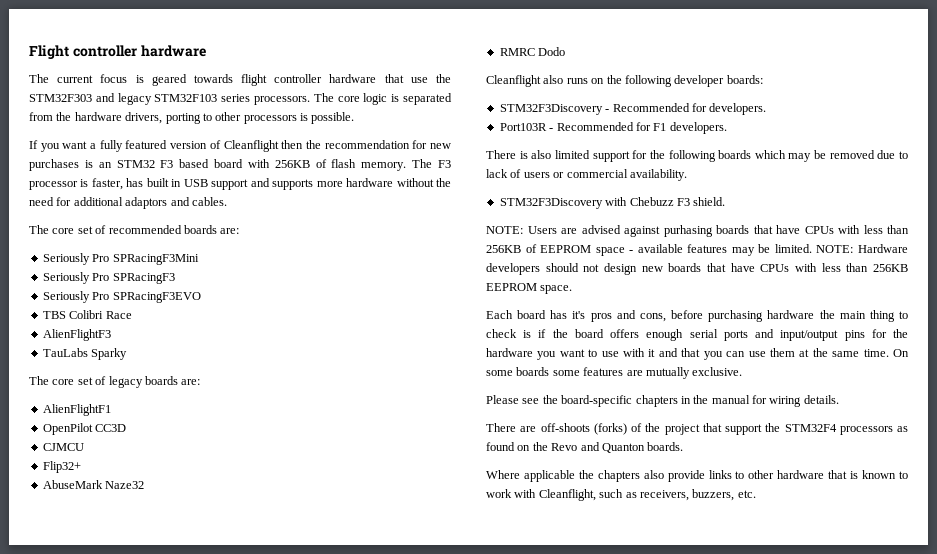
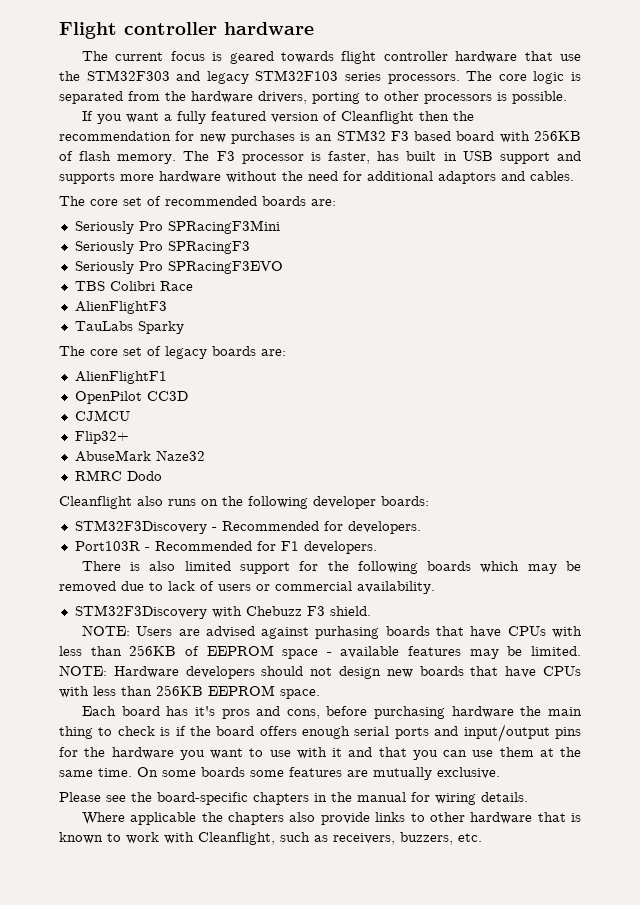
[486,423,908,435] [486,442,684,453] // There are off-shoots (forks) of the project that support the STM32F4 processors as found on the Revo and Quanton boards. -> (528, 797) none

